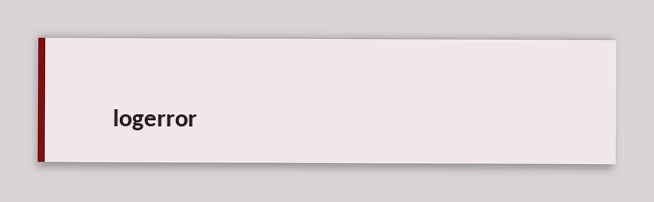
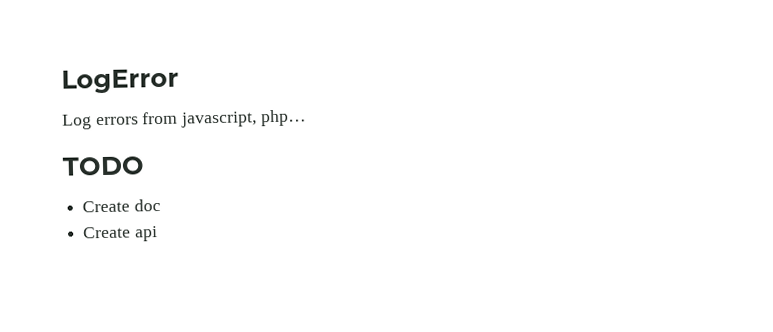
[112,109,197,131] logerror -> [61,68,179,94] [62,109,307,130] [62,156,145,176] [82,198,161,213] [83,226,158,242] LogError // Log errors from javascript, php… // TODO // Create doc // Create api

